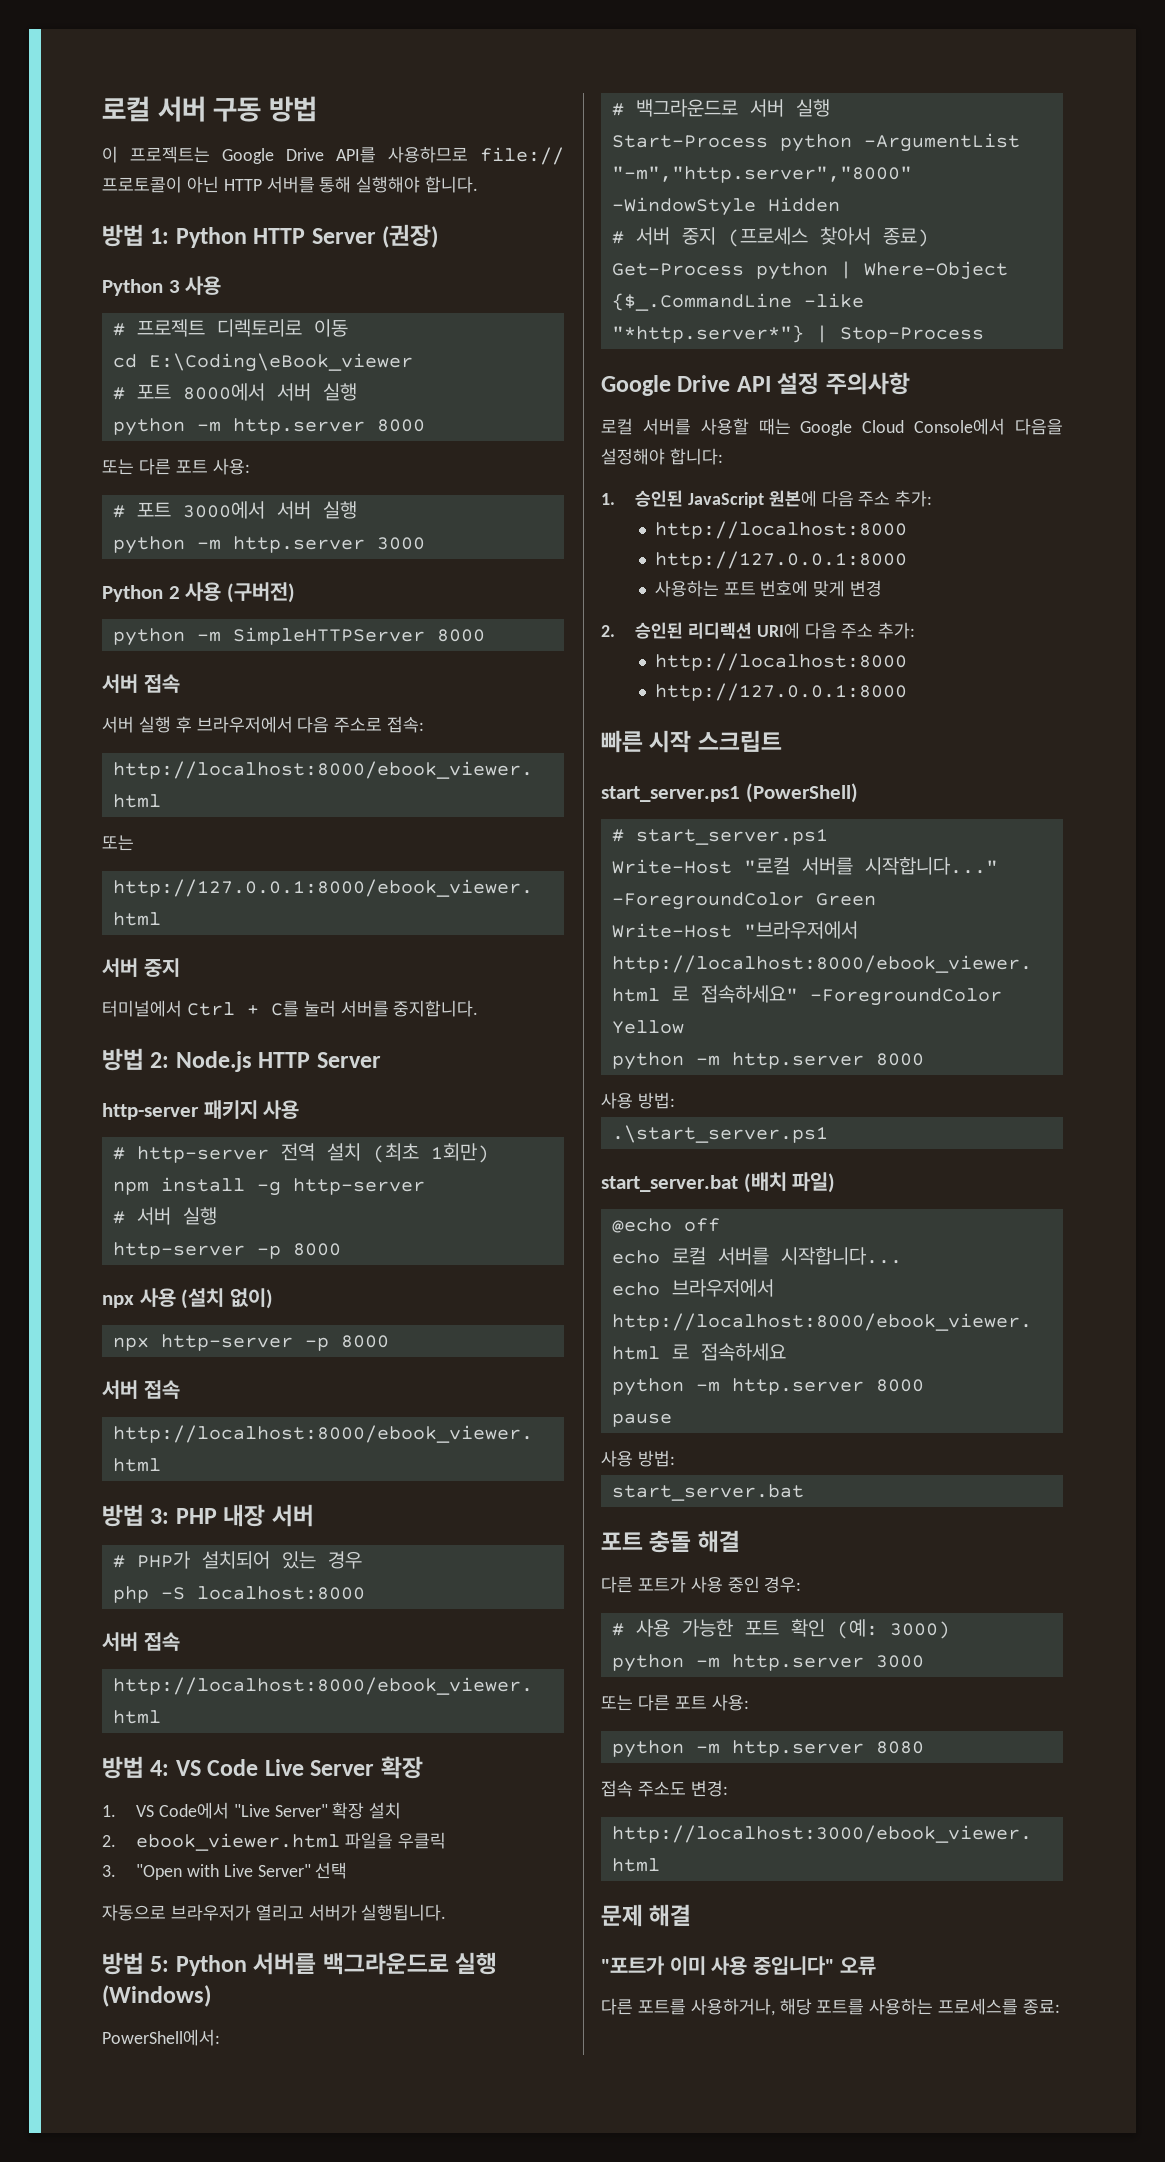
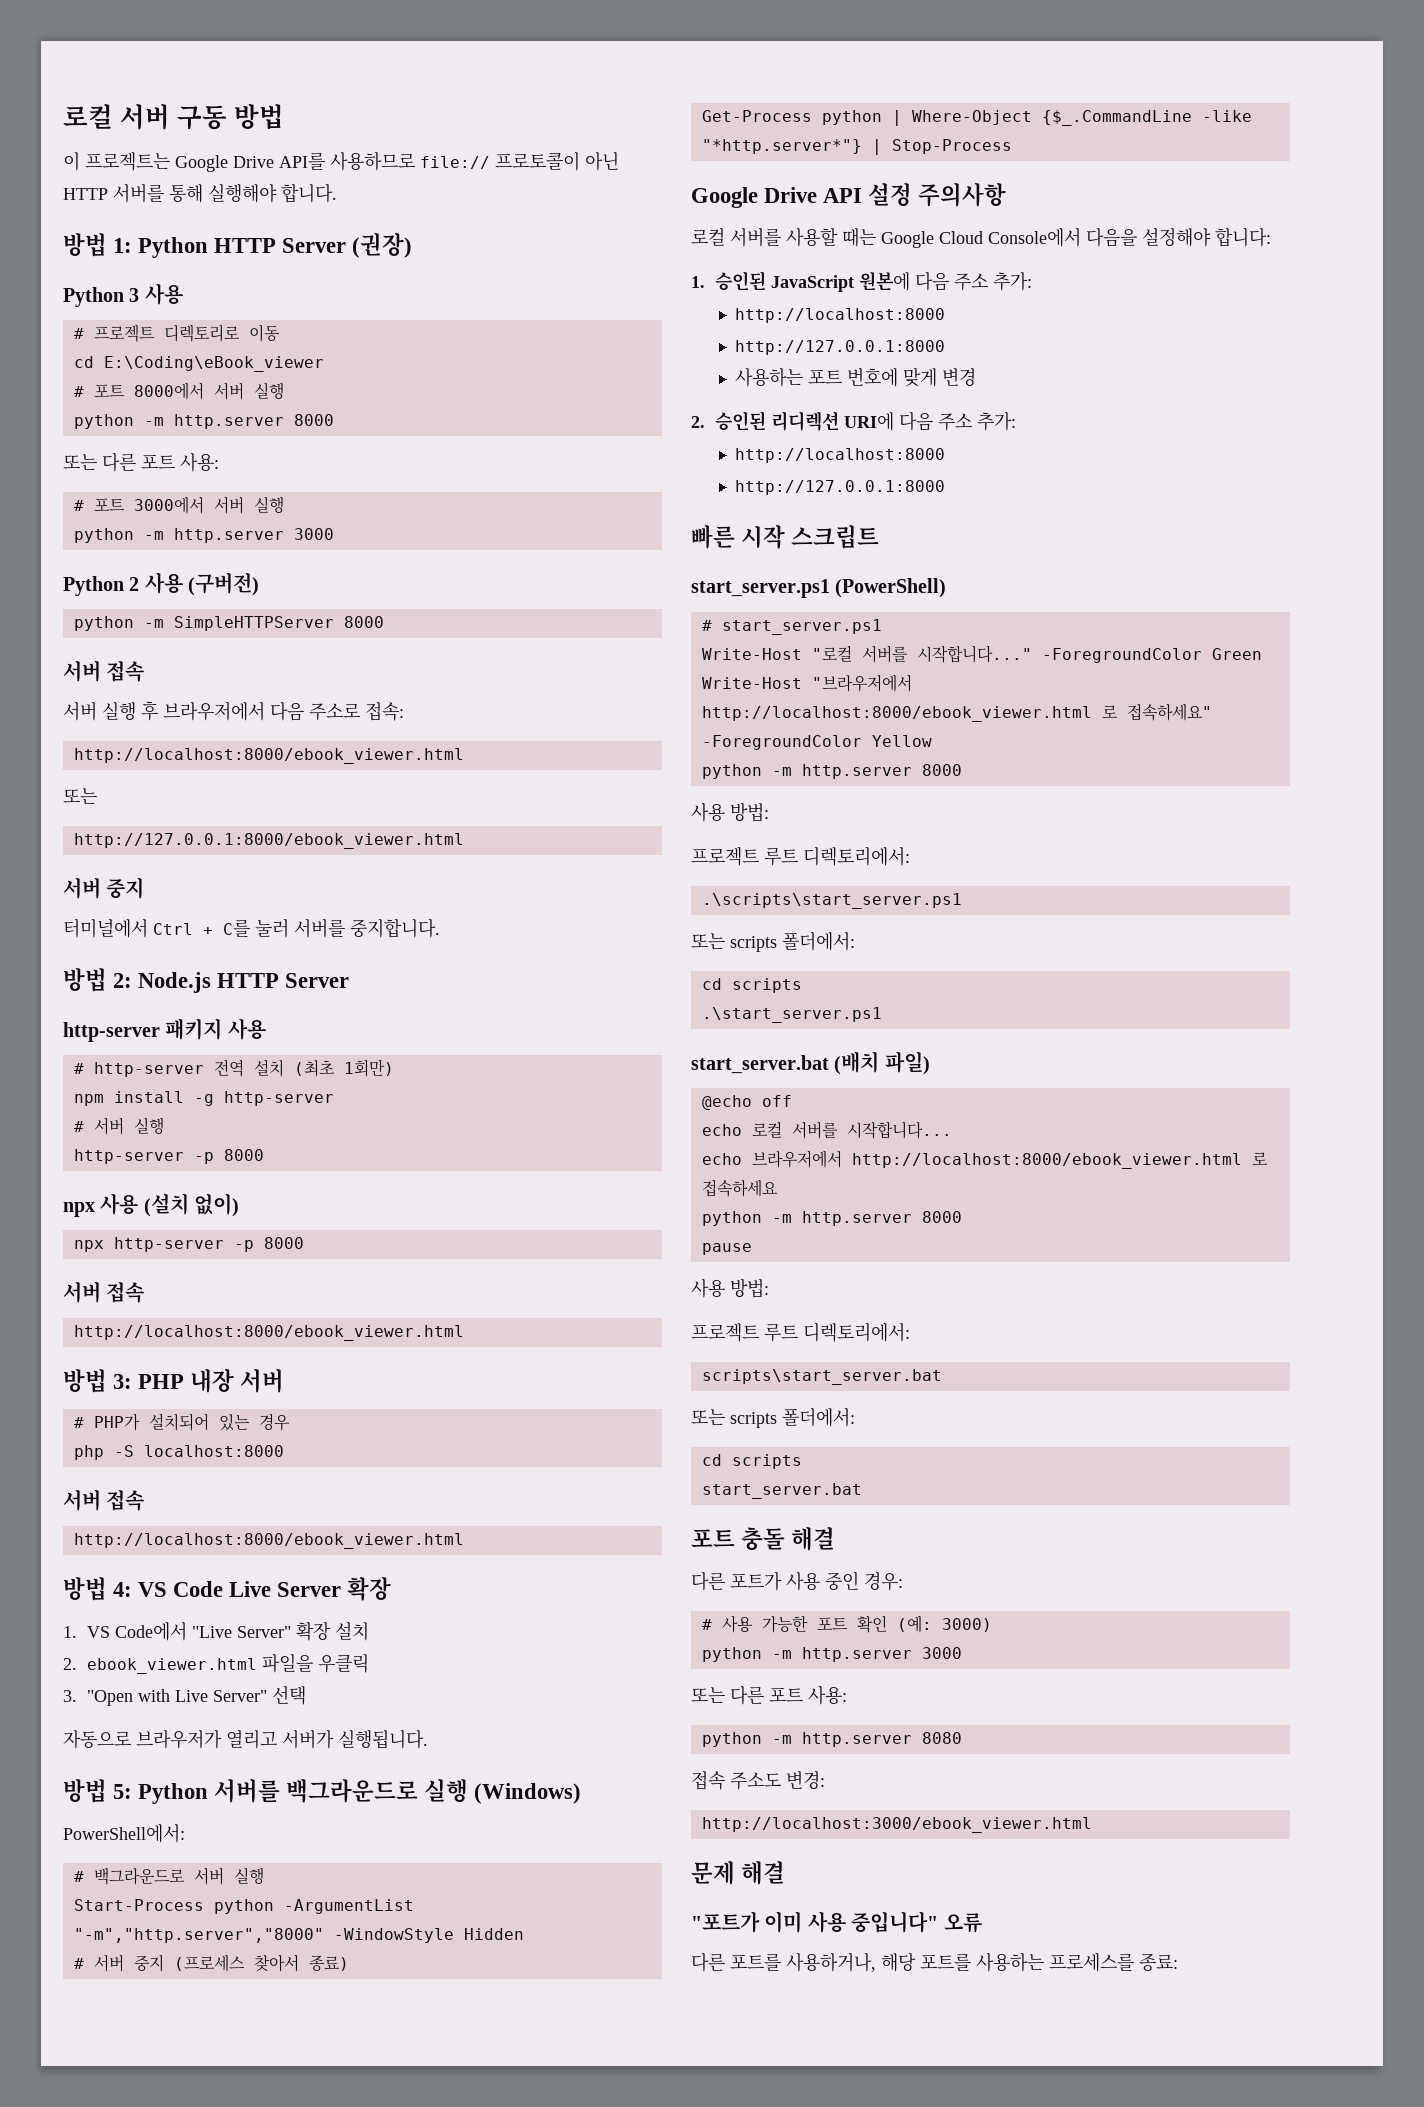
(675, 1100) none -> [691,846,910,866] [701,893,962,909] [691,932,855,952] [701,978,802,993] // 프로젝트 루트 디렉토리에서: // .\scripts\start_server.ps1 // 또는 scripts 폴더에서: // cd scripts
(675, 1458) none -> [691,1322,910,1342] [701,1369,942,1385] [691,1408,855,1428] [701,1454,802,1469] // 프로젝트 루트 디렉토리에서: // scripts\start_server.bat // 또는 scripts 폴더에서: // cd scripts

